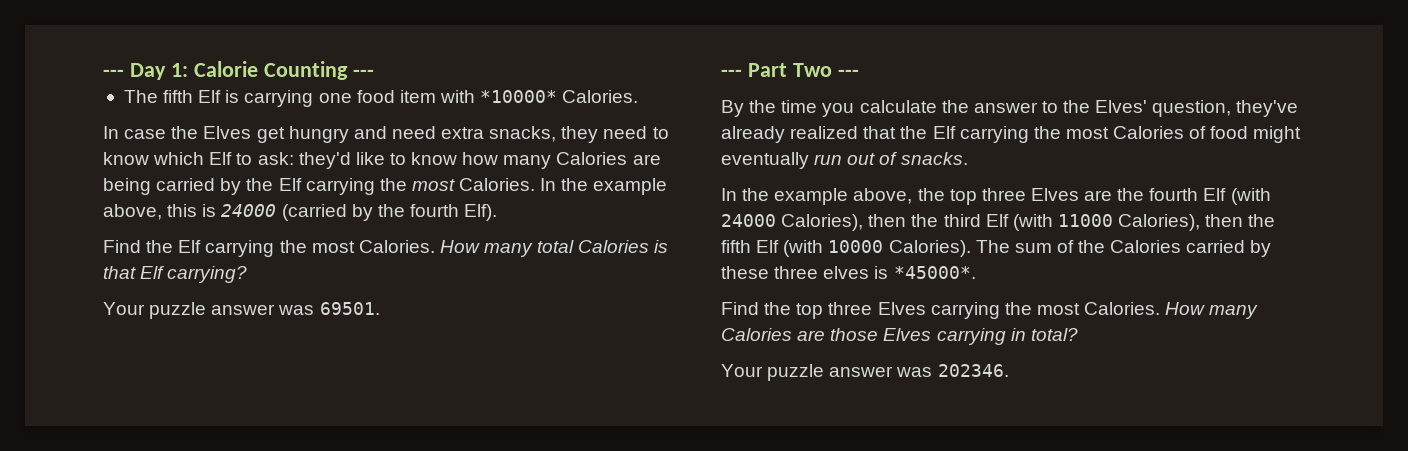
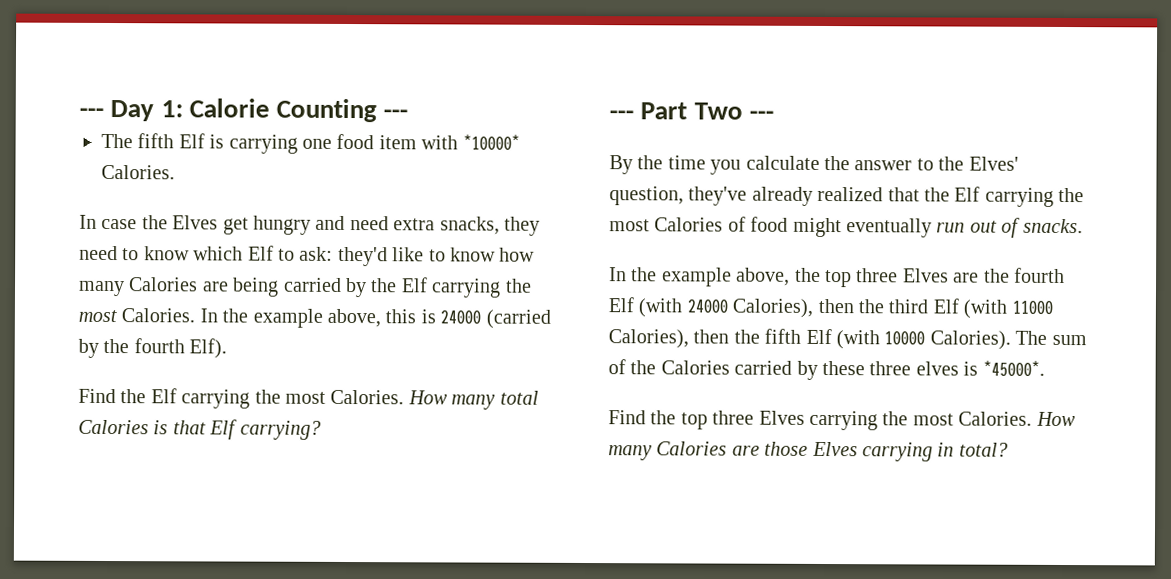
[103,302,380,319] // Your puzzle answer was 69501. -> (321, 430) none
[721,364,1009,381] // Your puzzle answer was 202346. -> (1008, 449) none

